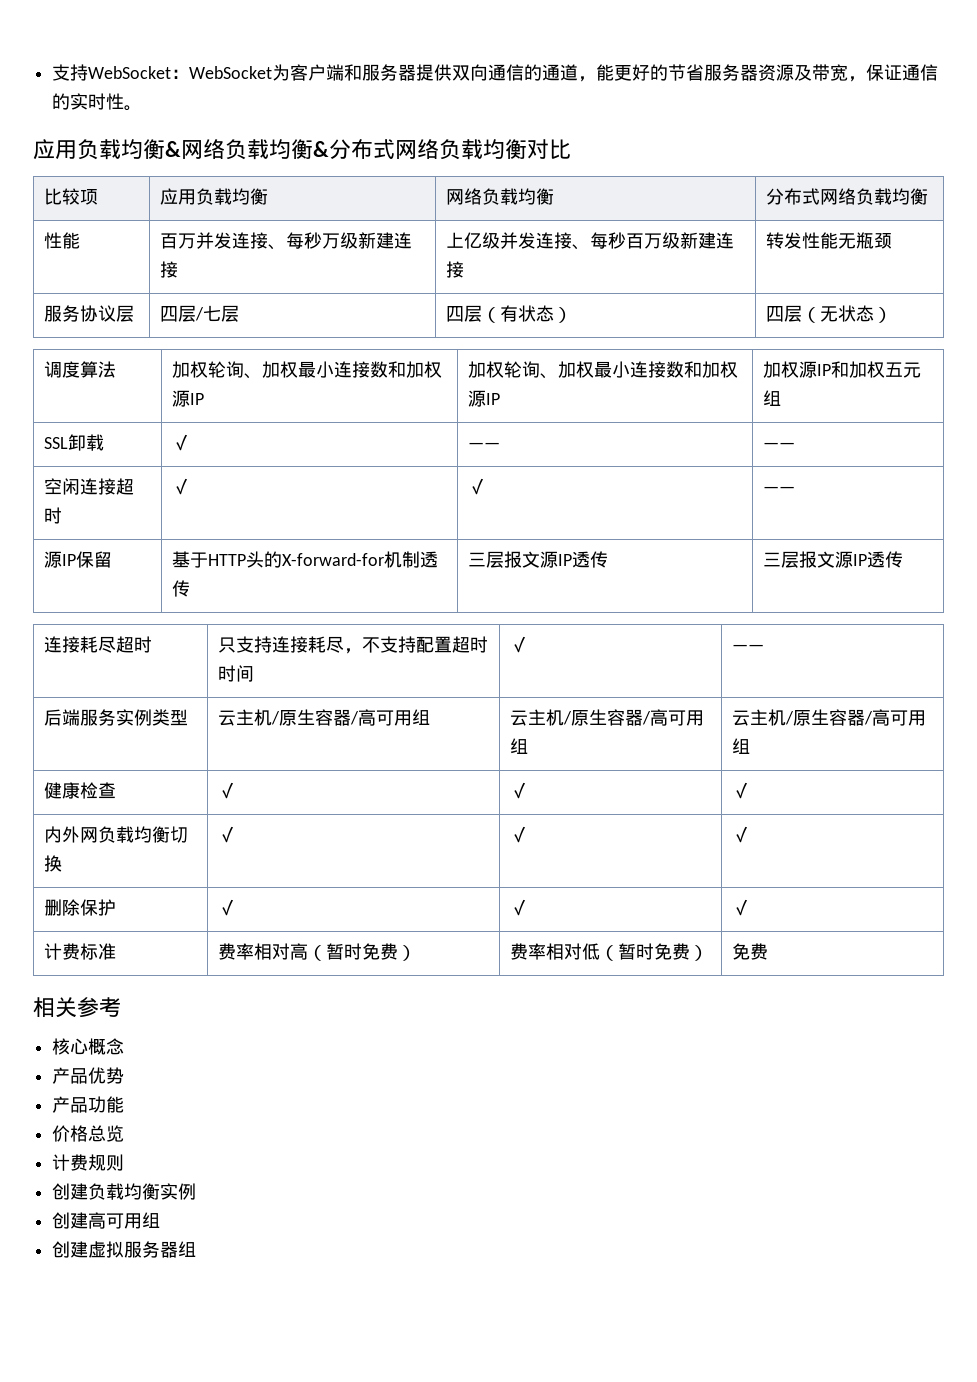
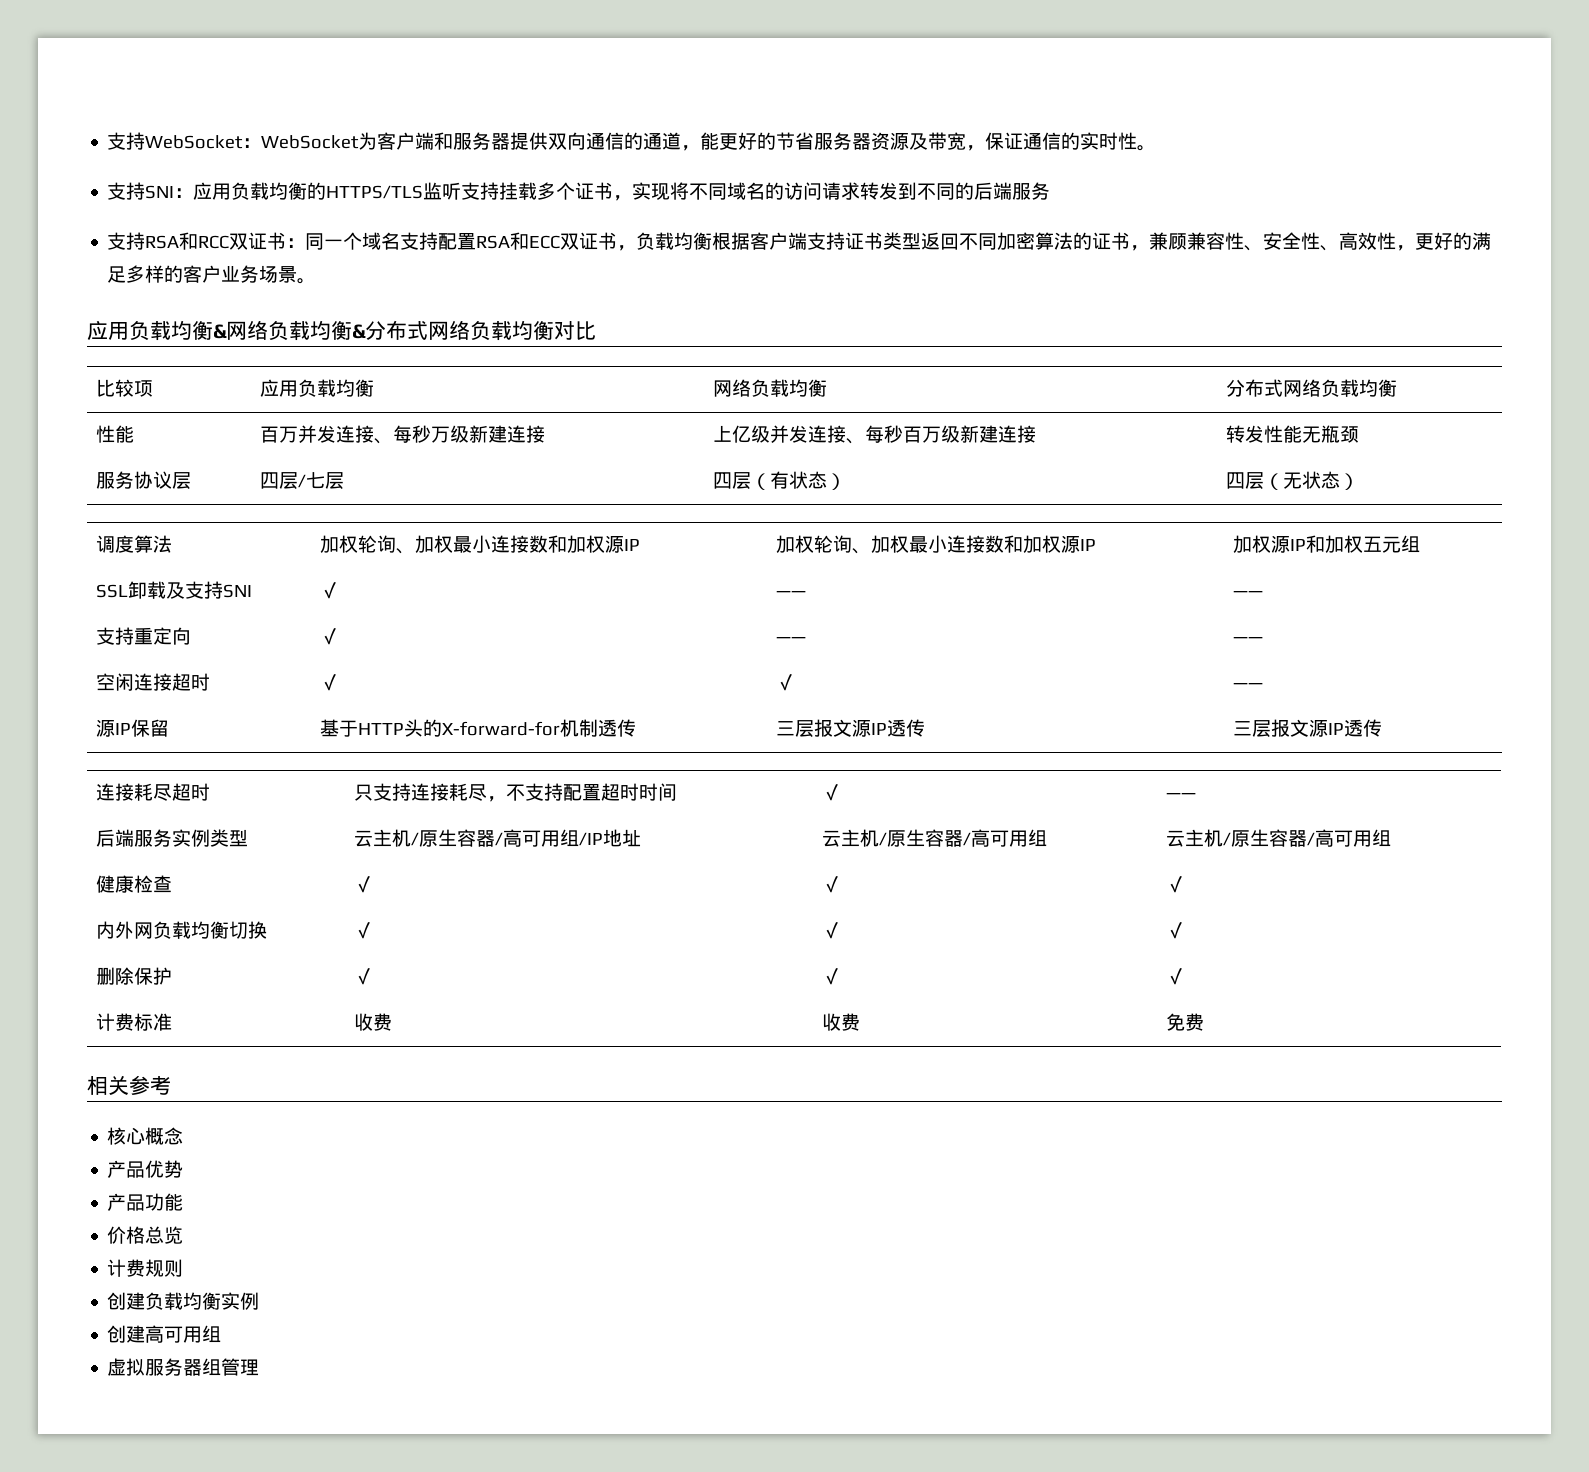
(143, 108) none -> [107,182,1051,201] [107,232,1492,251] [107,265,317,284] // 支持SNI：应用负载均衡的HTTPS/TLS监听支持挂载多个证书，实现将不同域名的访问请求转发到不同的后端服务 // 支持RSA和RCC双证书：同一个域名支持配置RSA和ECC双证书，负载均衡根据客户端支持证书类型返回不同加密算法的证书，兼顾兼容性、安全性、高效性，更好的满足多样的客户业务场景。
(104, 442) none -> [166,581,253,599] [320,582,340,599] [776,591,807,597] [1233,591,1264,597] [96,627,192,645] 及支持SNI | ✓ | —— | —— // 支持重定向
(430, 717) none -> [579,829,642,847] /IP地址
[217,943,416,961] [509,943,708,961] 费率相对高（暂时免费） | 费率相对低（暂时免费） -> [354,1013,393,1031] [822,1013,861,1031] 收费 | 收费
[52,1241,89,1258] 创建 -> (222, 1334) none
(197, 1249) none -> [221,1358,260,1376] 管理

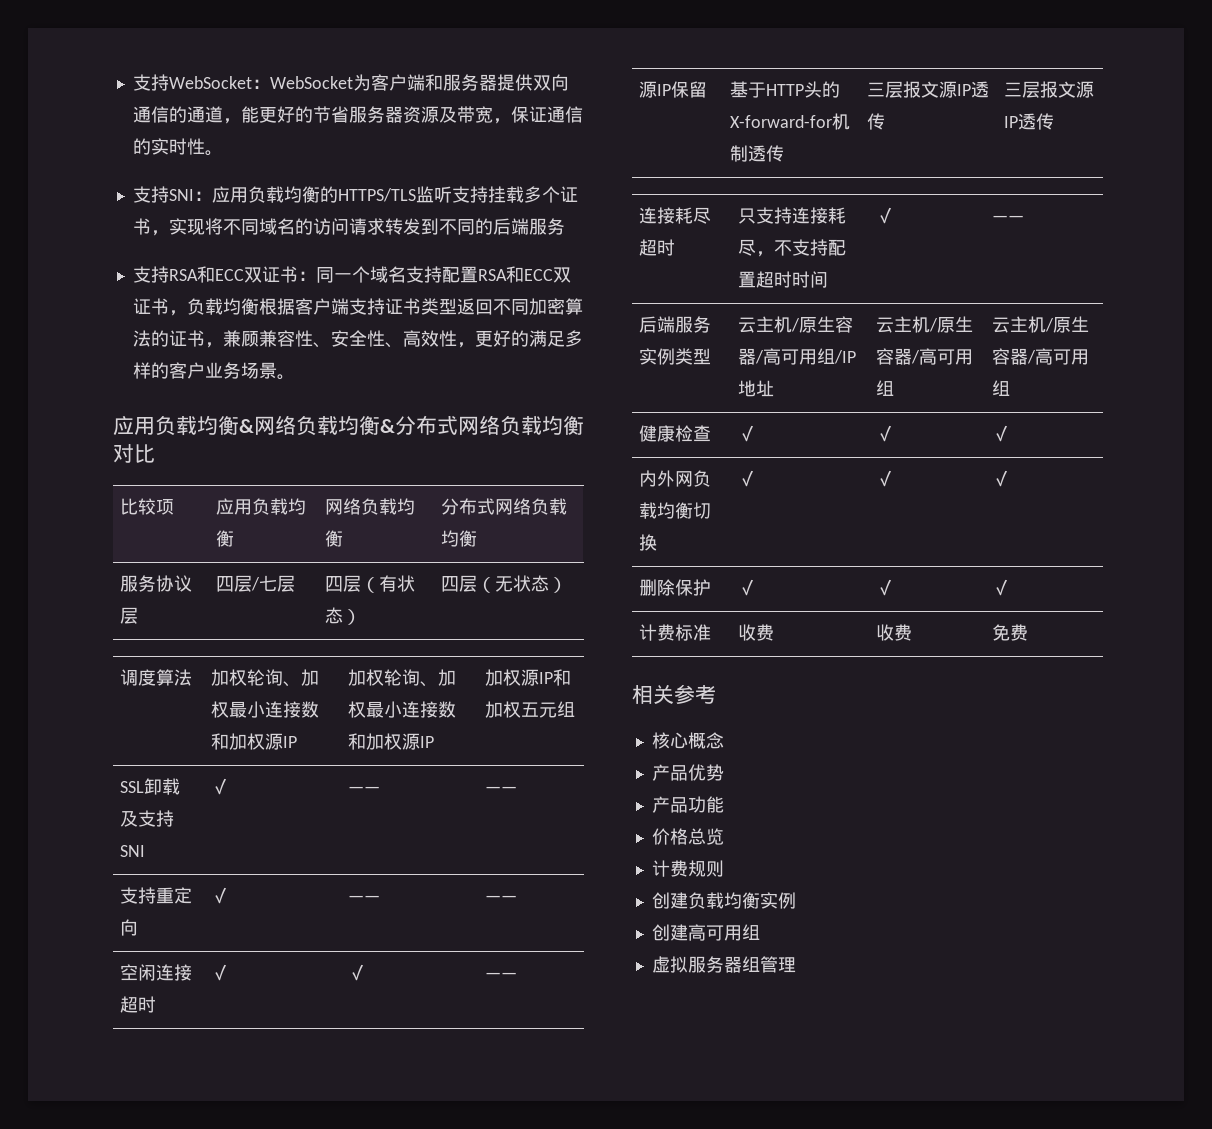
[198,235,230,249] RCC -> [214,269,244,281] ECC
[96,425,135,443] [260,425,546,444] [713,425,1037,444] [1226,425,1360,443] // 性能 | 百万并发连接、每秒万级新建连接 | 上亿级并发连接、每秒百万级新建连接 | 转发性能无瓶颈 -> (478, 538) none

